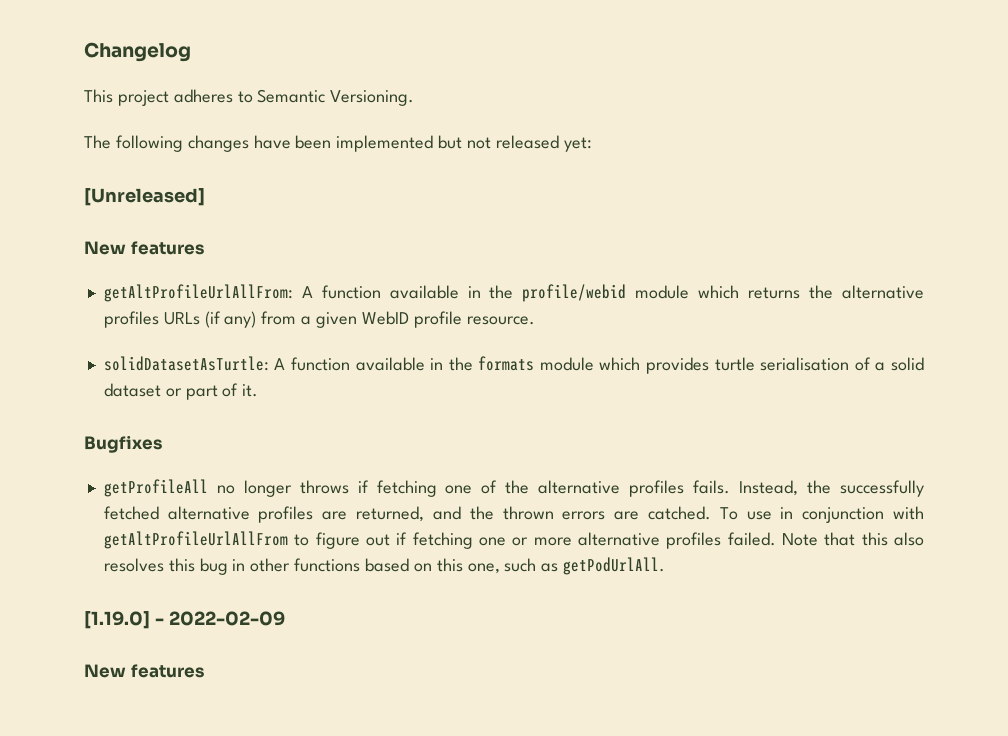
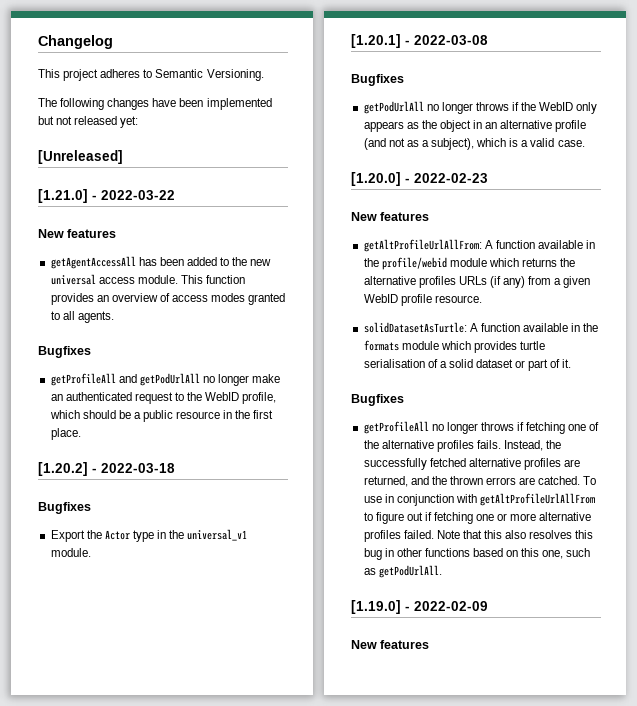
(205, 197) none -> [38,189,175,203] [38,229,117,238] [50,256,272,269] [50,274,246,285] [50,293,286,305] [50,311,114,323] [38,346,91,358] [50,373,281,386] [50,392,277,404] [49,410,274,422] [50,428,81,440] [38,462,175,476] [38,502,91,514] [50,529,248,542] [50,548,91,557] [351,34,488,48] [351,74,404,86] [363,101,598,114] [363,120,587,132] [363,138,585,150] [351,172,488,186] // [1.21.0] - 2022-03-22 // New features // getAgentAccessAll has been added to the new universal access module. This function provides an overview of access modes granted to all agents. // Bugfixes // getProfileAll and getPodUrlAll no longer make an authenticated request to the WebID profile, which should be a public resource in the first place. // [1.20.2] - 2022-03-18 // Bugfixes // Export the Actor type in the universal_v1 module. // [1.20.1] - 2022-03-08 // Bugfixes // getPodUrlAll no longer throws if the WebID only appears as the object in an alternative profile (and not as a subject), which is a valid case. // [1.20.0] - 2022-02-23

